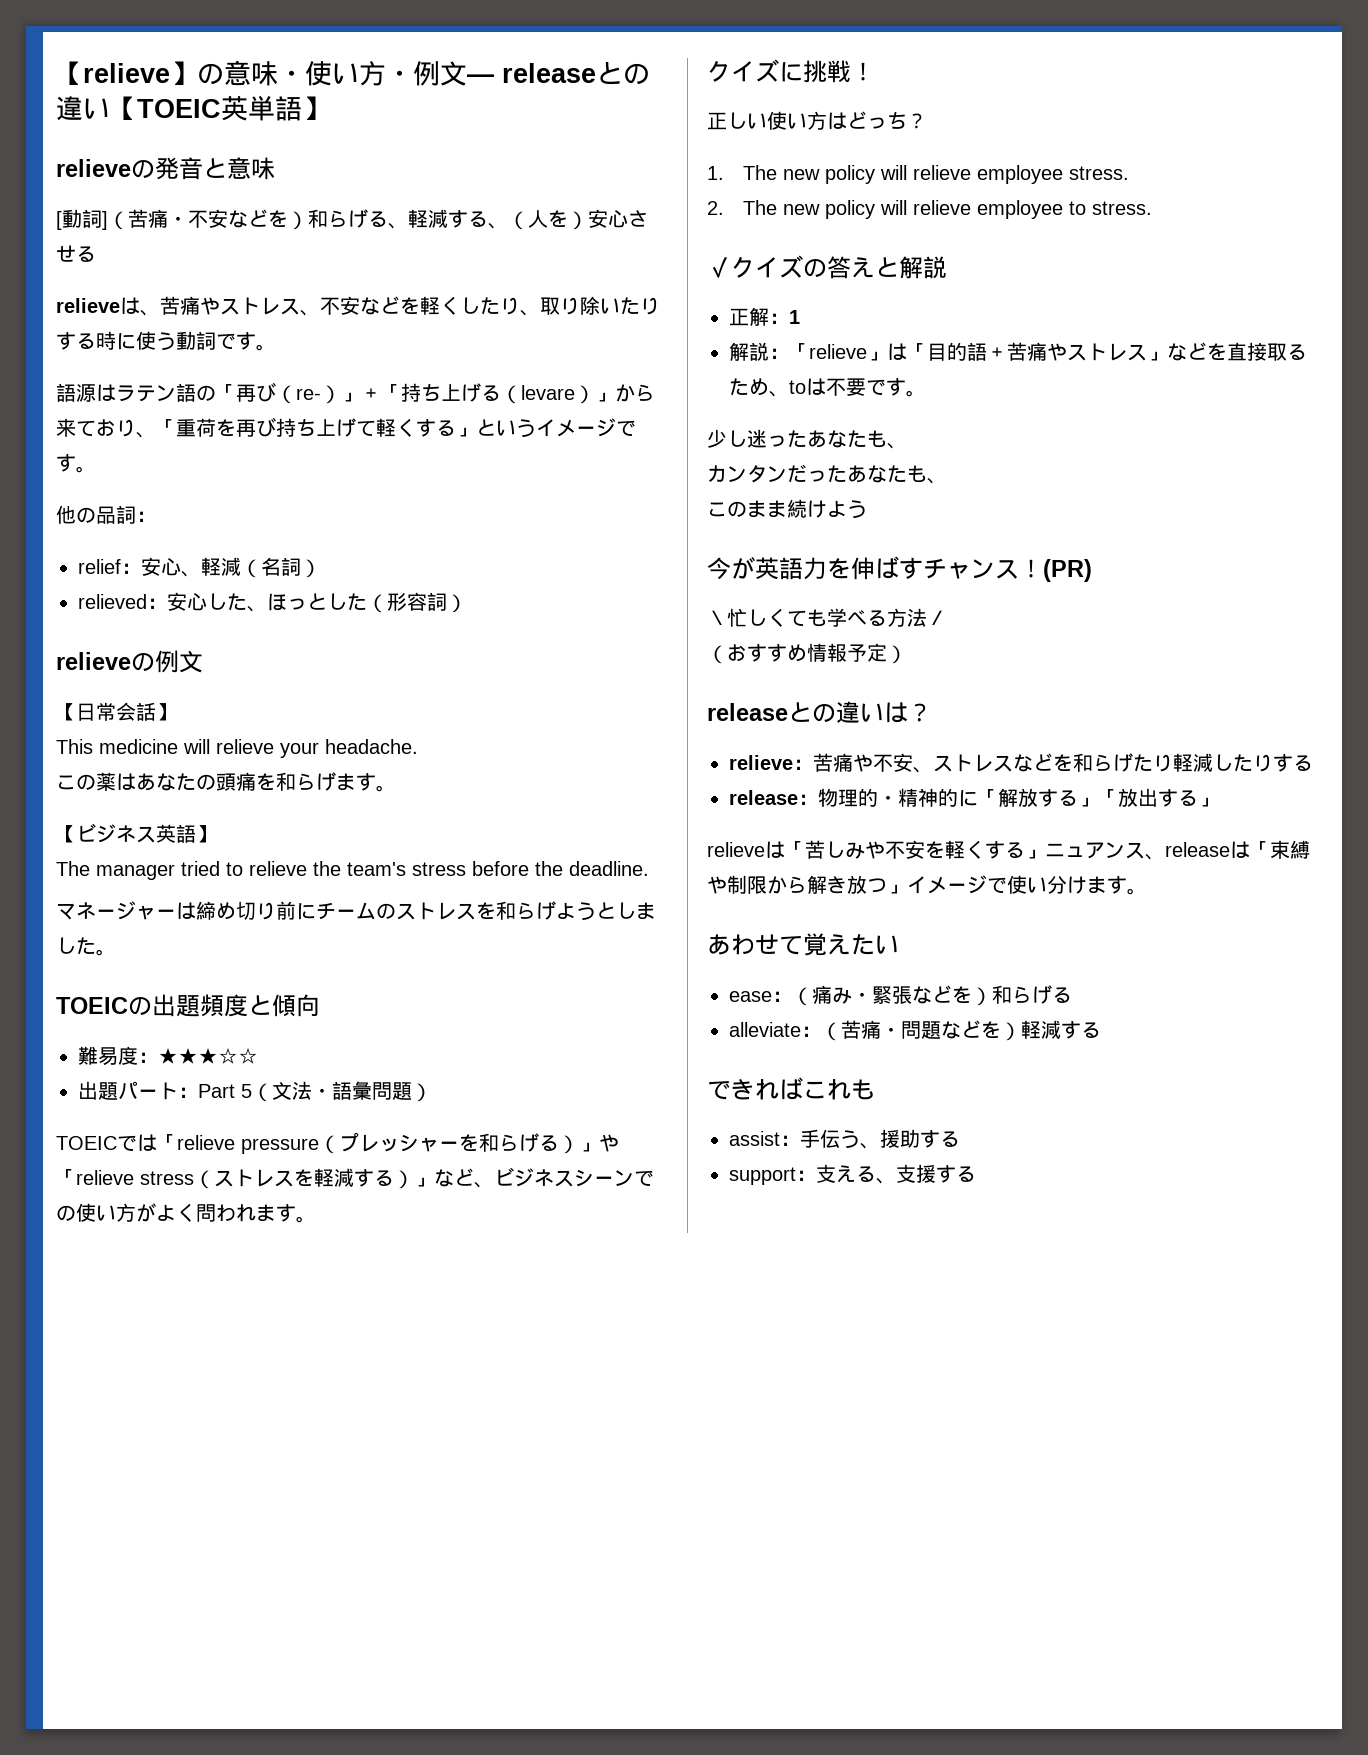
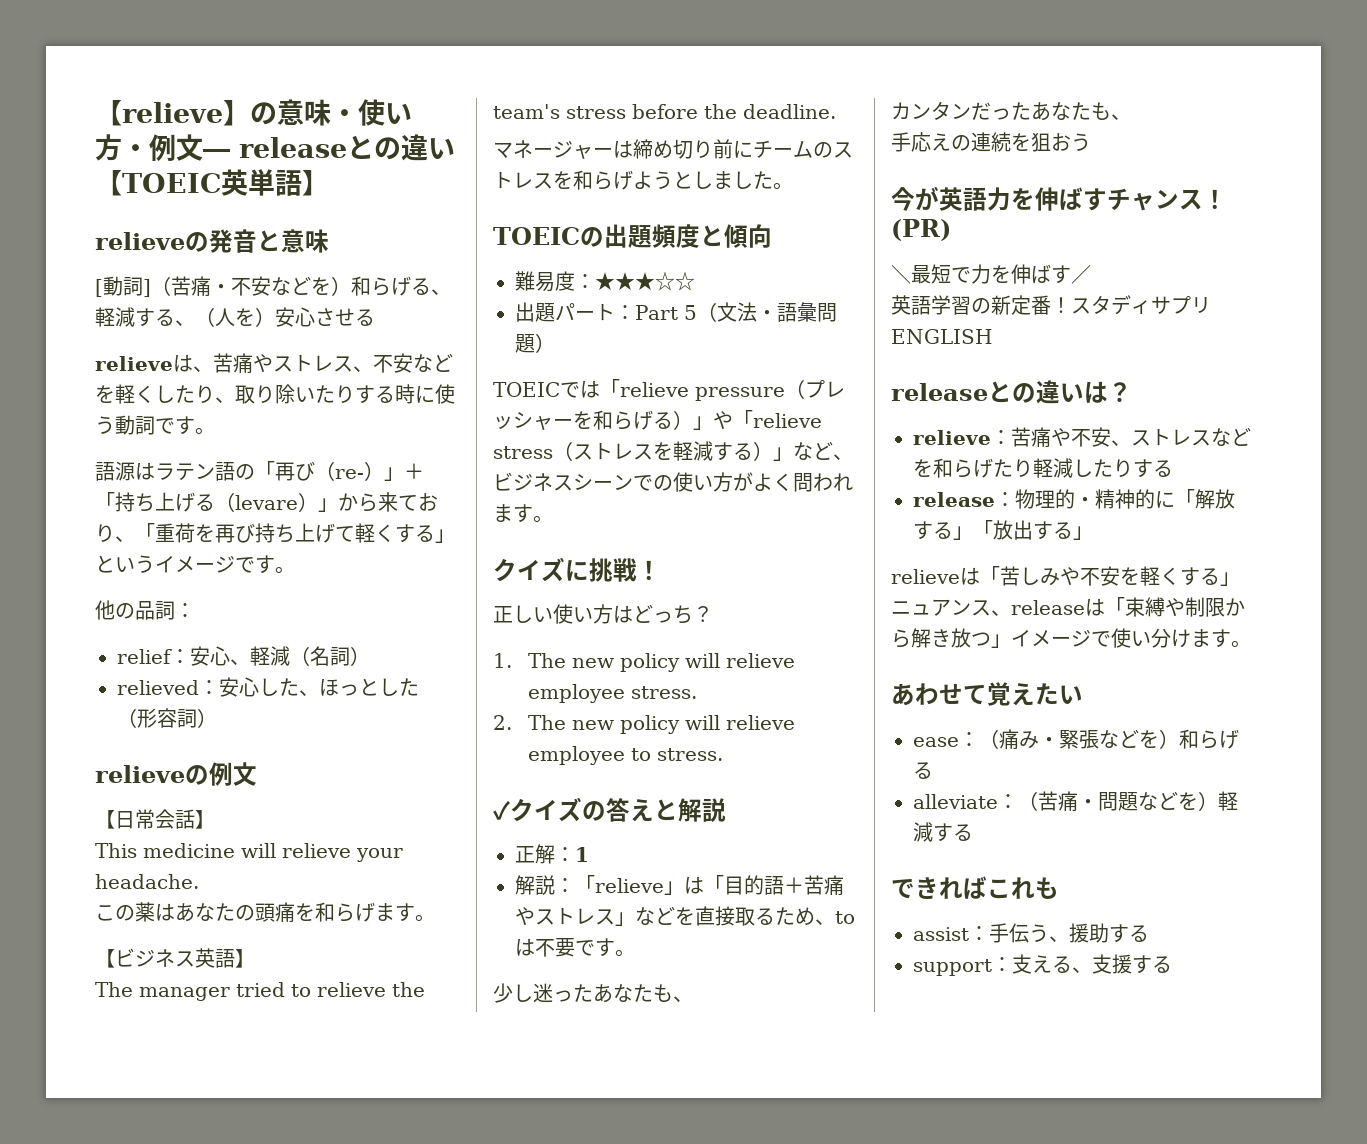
[707,499,847,518] このまま続けよ -> [891,132,1071,152] 手応えの連続を狙お
[727,608,947,627] [707,643,907,664] 忙しくても学べる方法／ // （おすすめ情報予定） -> [911,264,1091,284] [891,295,1211,315] [891,329,992,344] 最短で力を伸ばす／ // 英語学習の新定番！スタディサプリENGLISH

